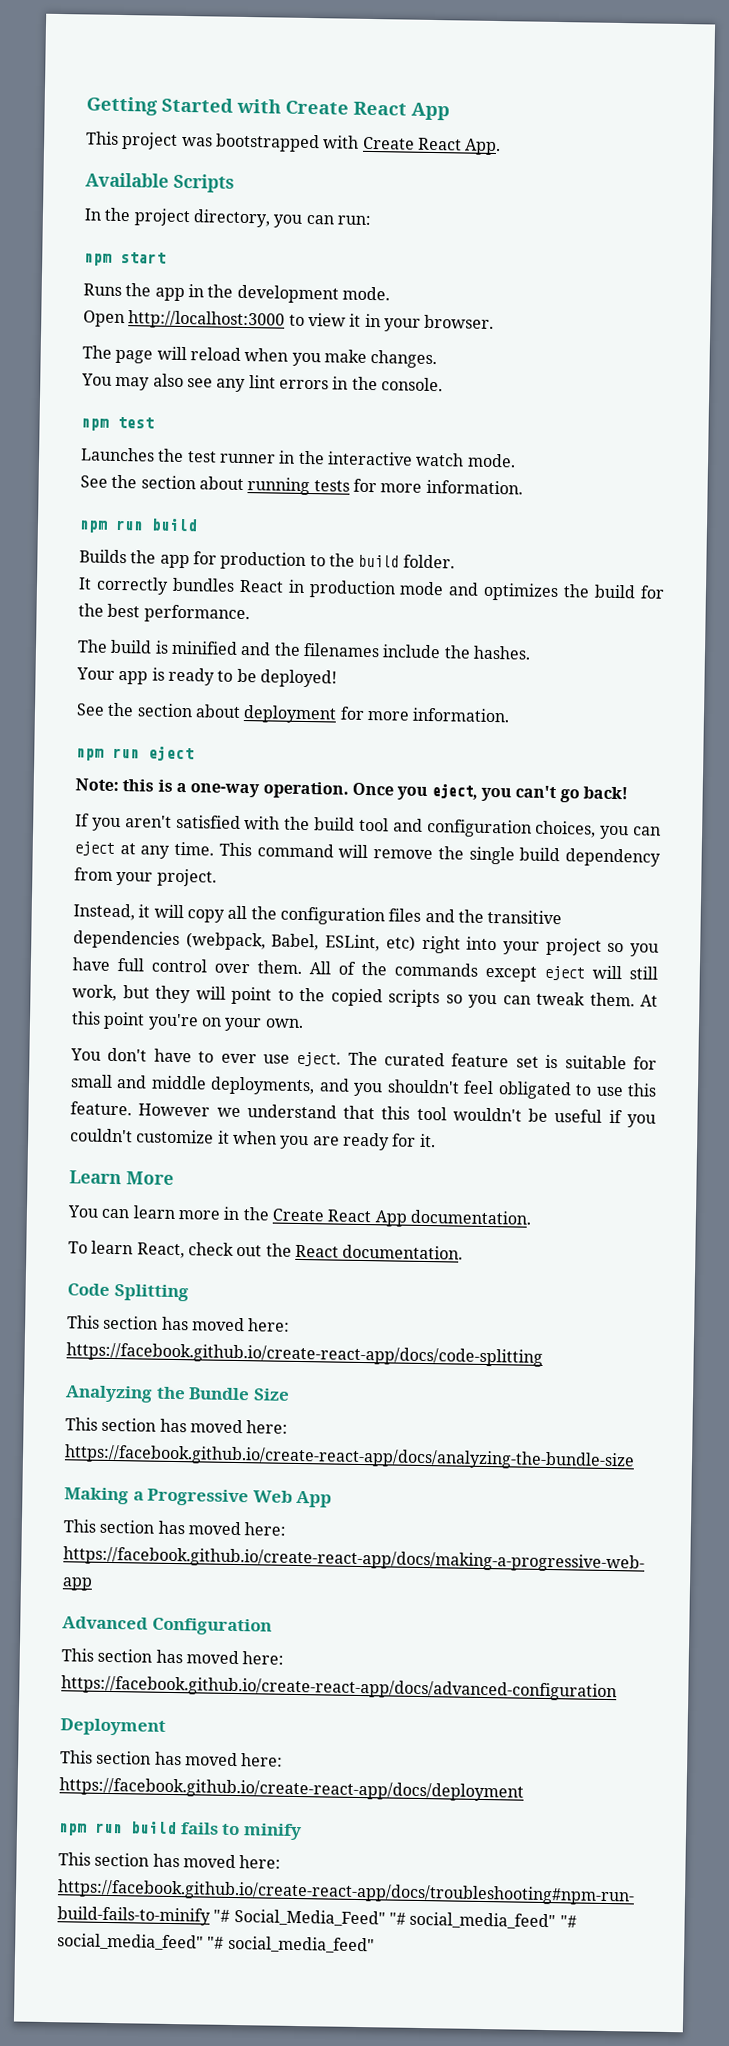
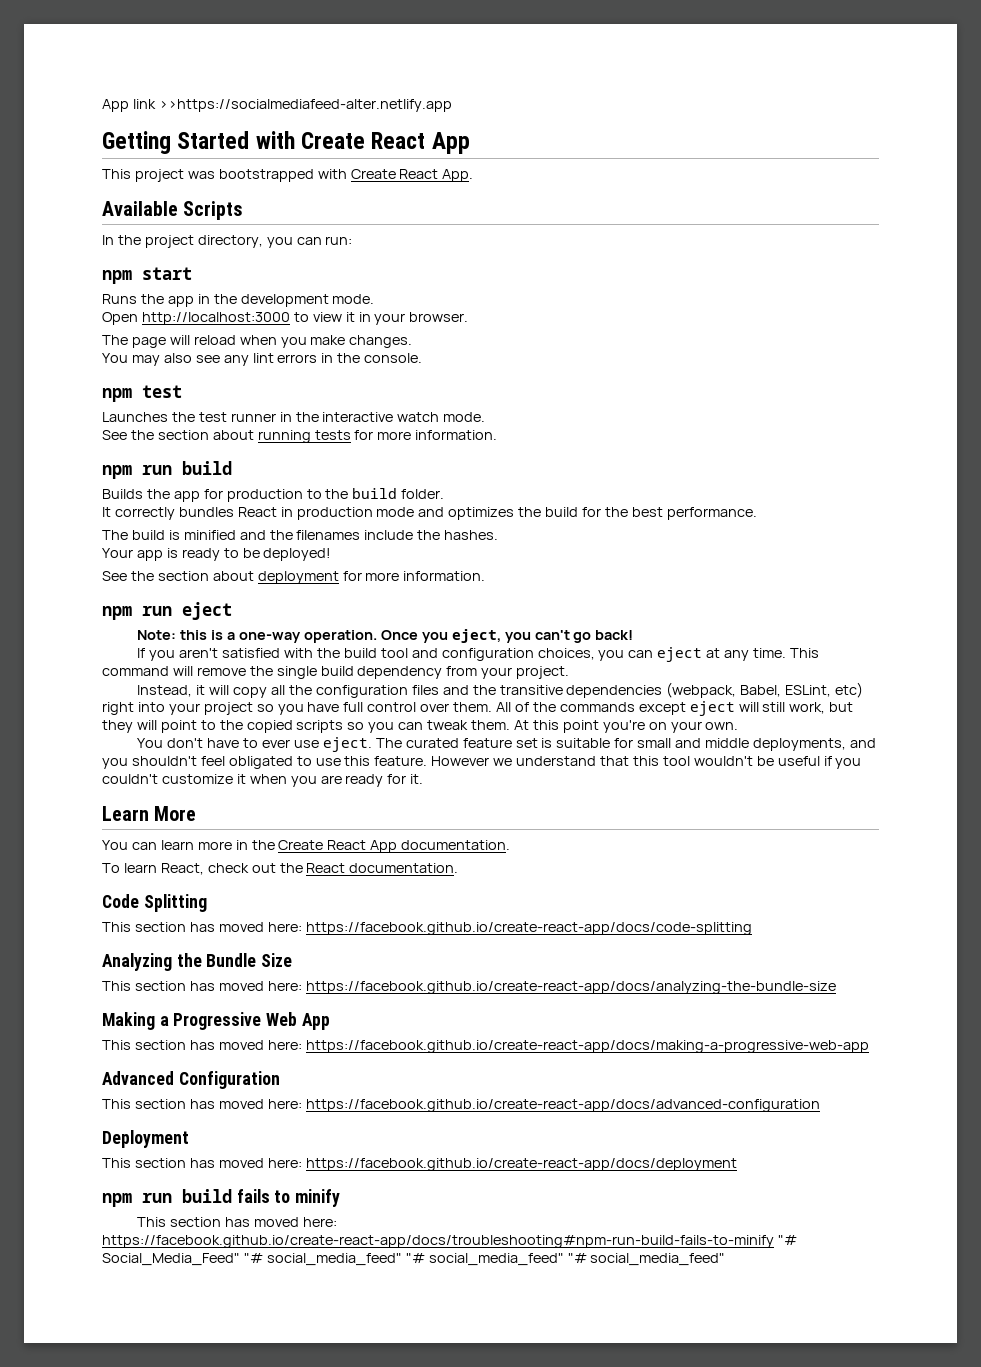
(86, 106) none -> [102,99,452,112] App link >>https://socialmediafeed-alter.netlify.app //

